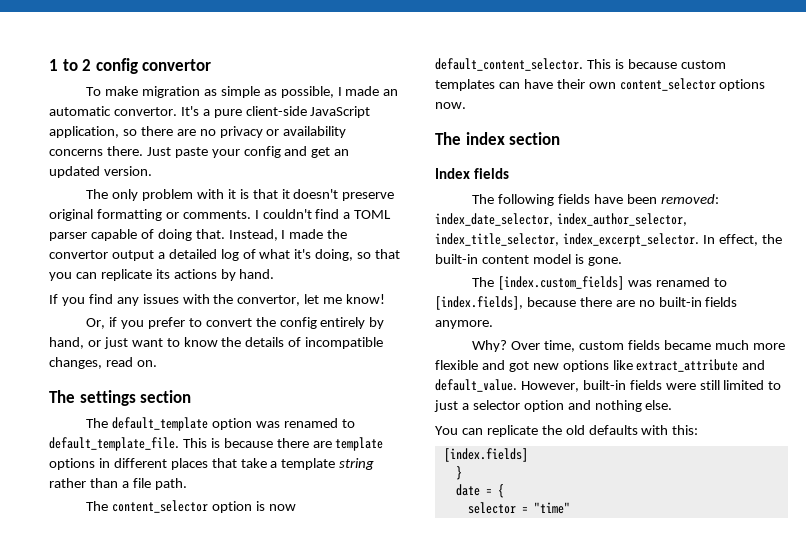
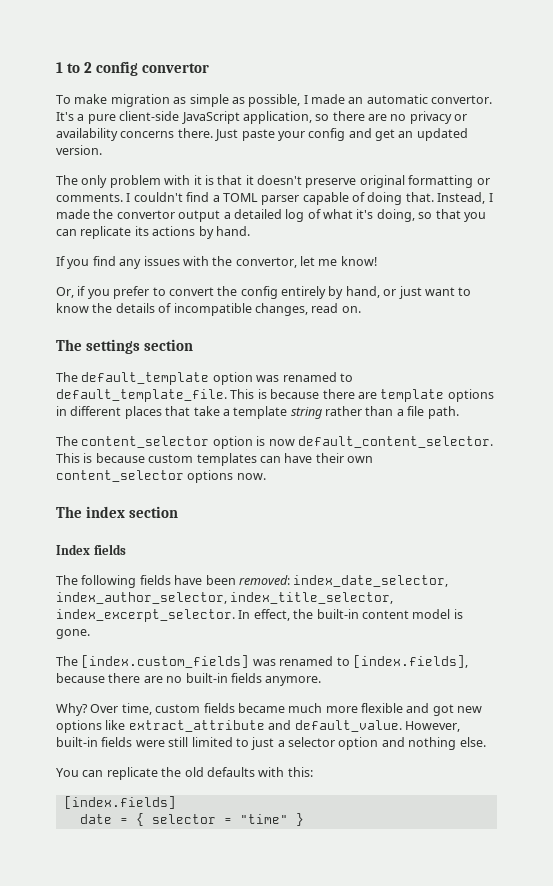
[455,466,462,480] // } -> (176, 802) none
(504, 491) // -> (144, 819) none
(570, 508) none -> [295,813,304,826] }

